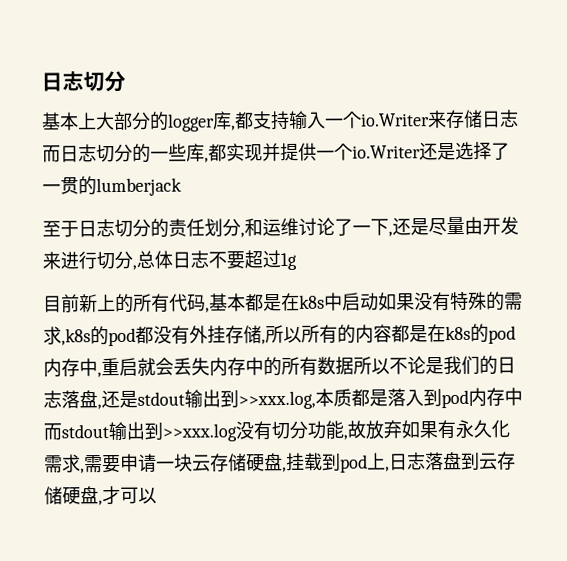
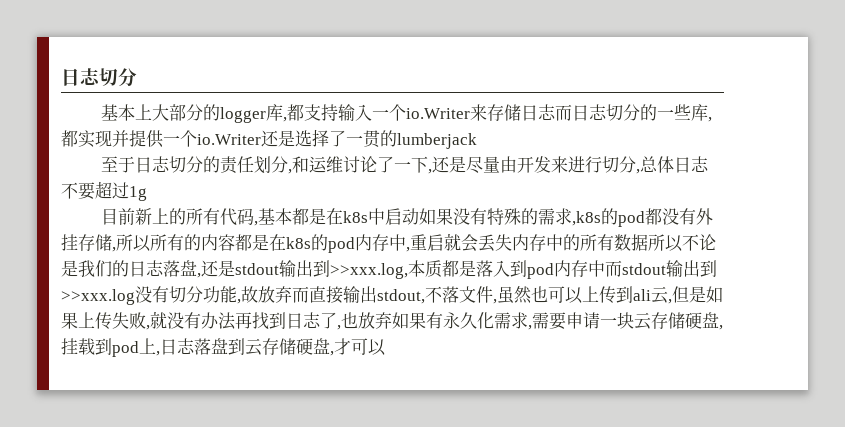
(402, 429) none -> [292,286,723,304] [61,311,392,330] 而直接输出stdout,不落文件,虽然也可以上传到ali云,但是如果上传失败,就没有办法再找到日志了,也放弃

